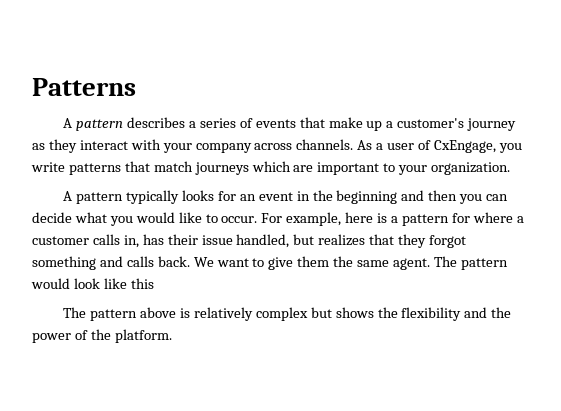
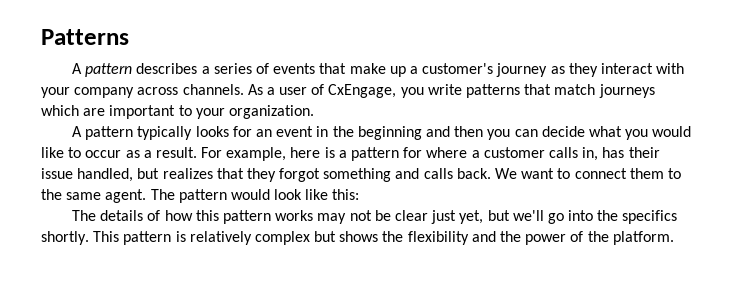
[221,216,258,223] occur. -> [85,147,197,158] occur as a result.
[268,256,330,270] give them -> [574,168,681,179] connect them to
[130,278,154,289] [63,307,177,321] this // The pattern above -> [332,189,360,200] [72,210,678,224] [41,231,172,245] this: // The details of how this pattern works may not be clear just yet, but we'll go into the specifics shortly. This pattern

